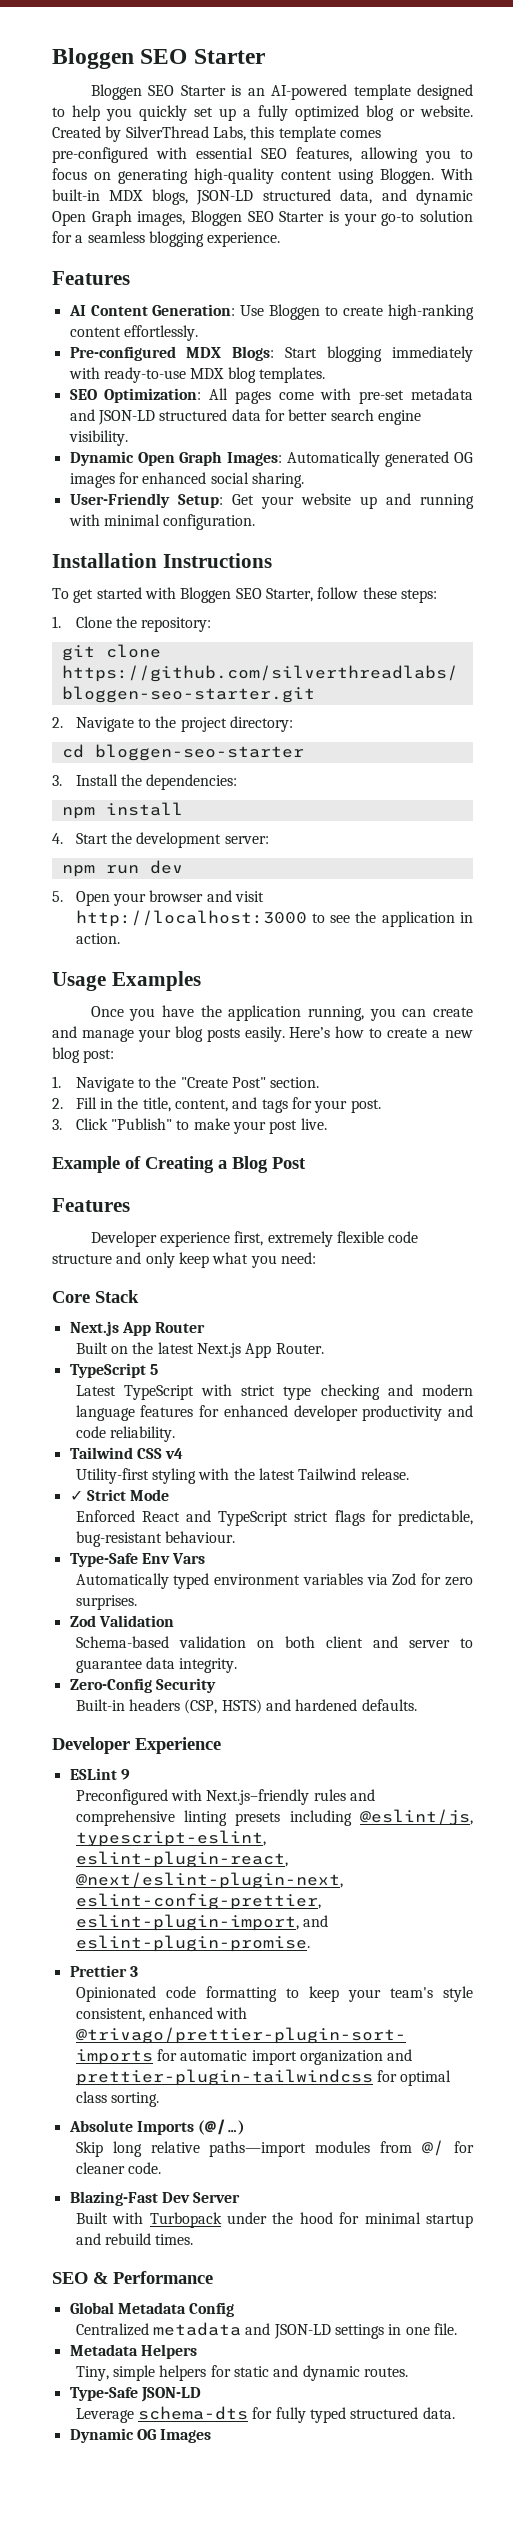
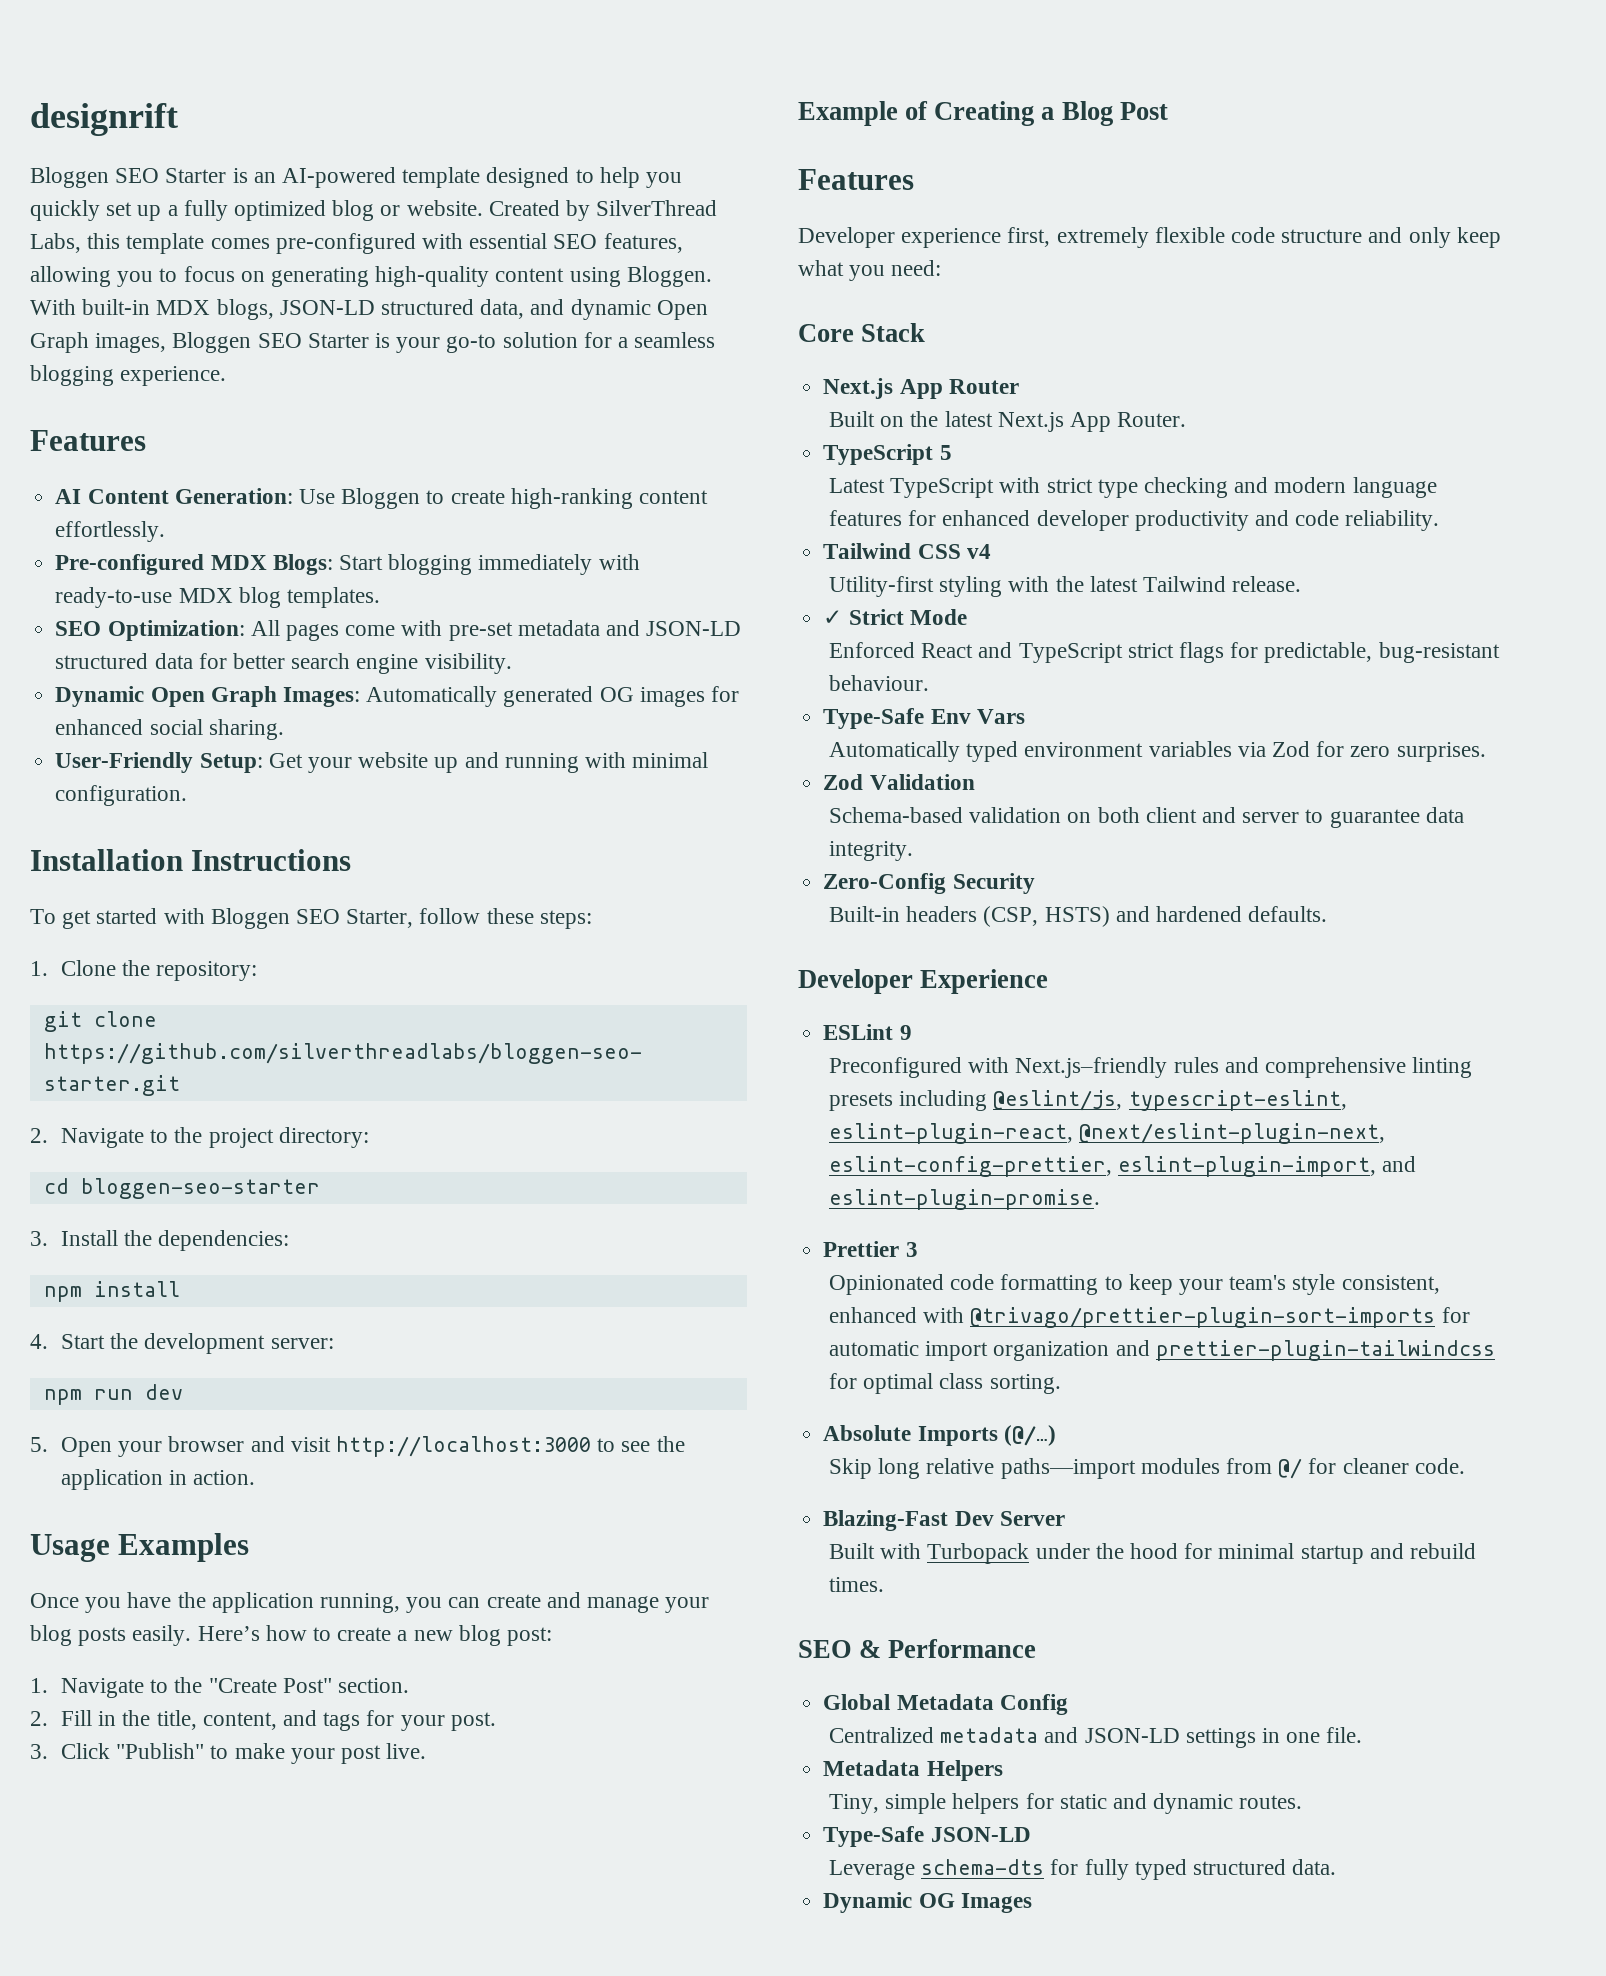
[52,48,265,69] Bloggen SEO Starter -> [30,103,178,136] designrift

